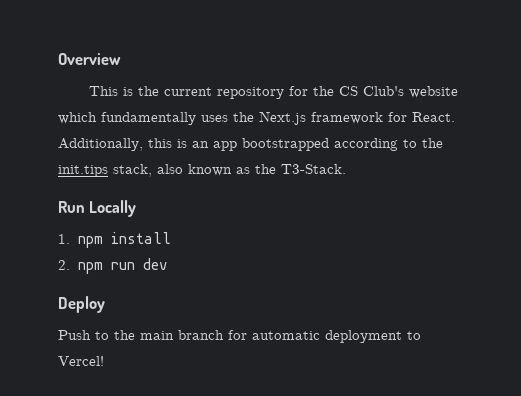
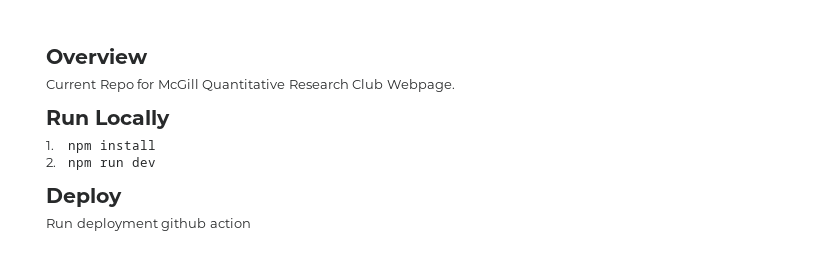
[89,86,459,99] [58,111,455,125] [58,138,443,151] [58,164,346,177] This is the current repository for the CS Club's website which fundamentally uses the Next.js framework for React. Additionally, this is an app bootstrapped according to the init.tips stack, also known as the T3-Stack. -> [46,79,455,92] Current Repo for McGill Quantitative Research Club Webpage.
[58,330,421,343] [58,356,104,366] Push to the main branch for automatic deployment to Vercel! -> [46,218,251,231] Run deployment github action

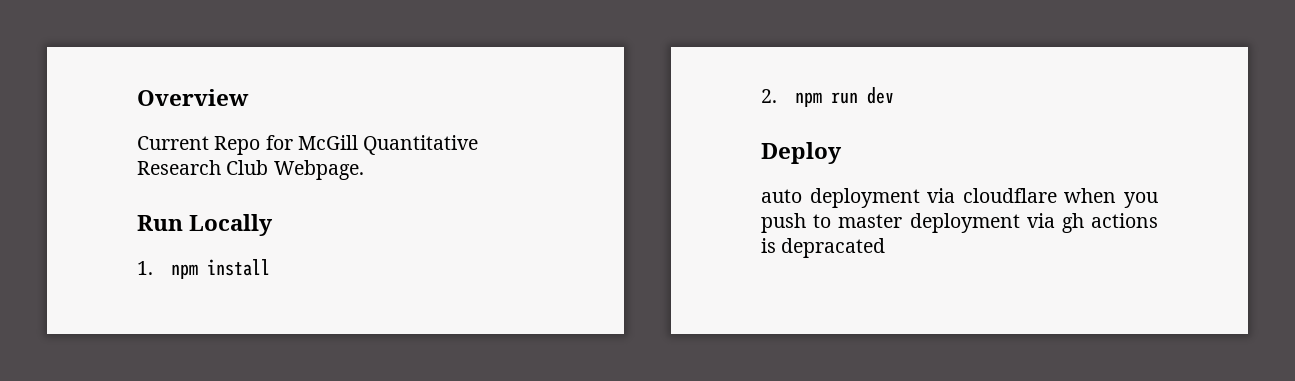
[46,218,251,231] Run deployment github action -> [761,188,1158,208] [761,213,1158,233] [761,238,886,258] auto deployment via cloudflare when you push to master deployment via gh actions is depracated

